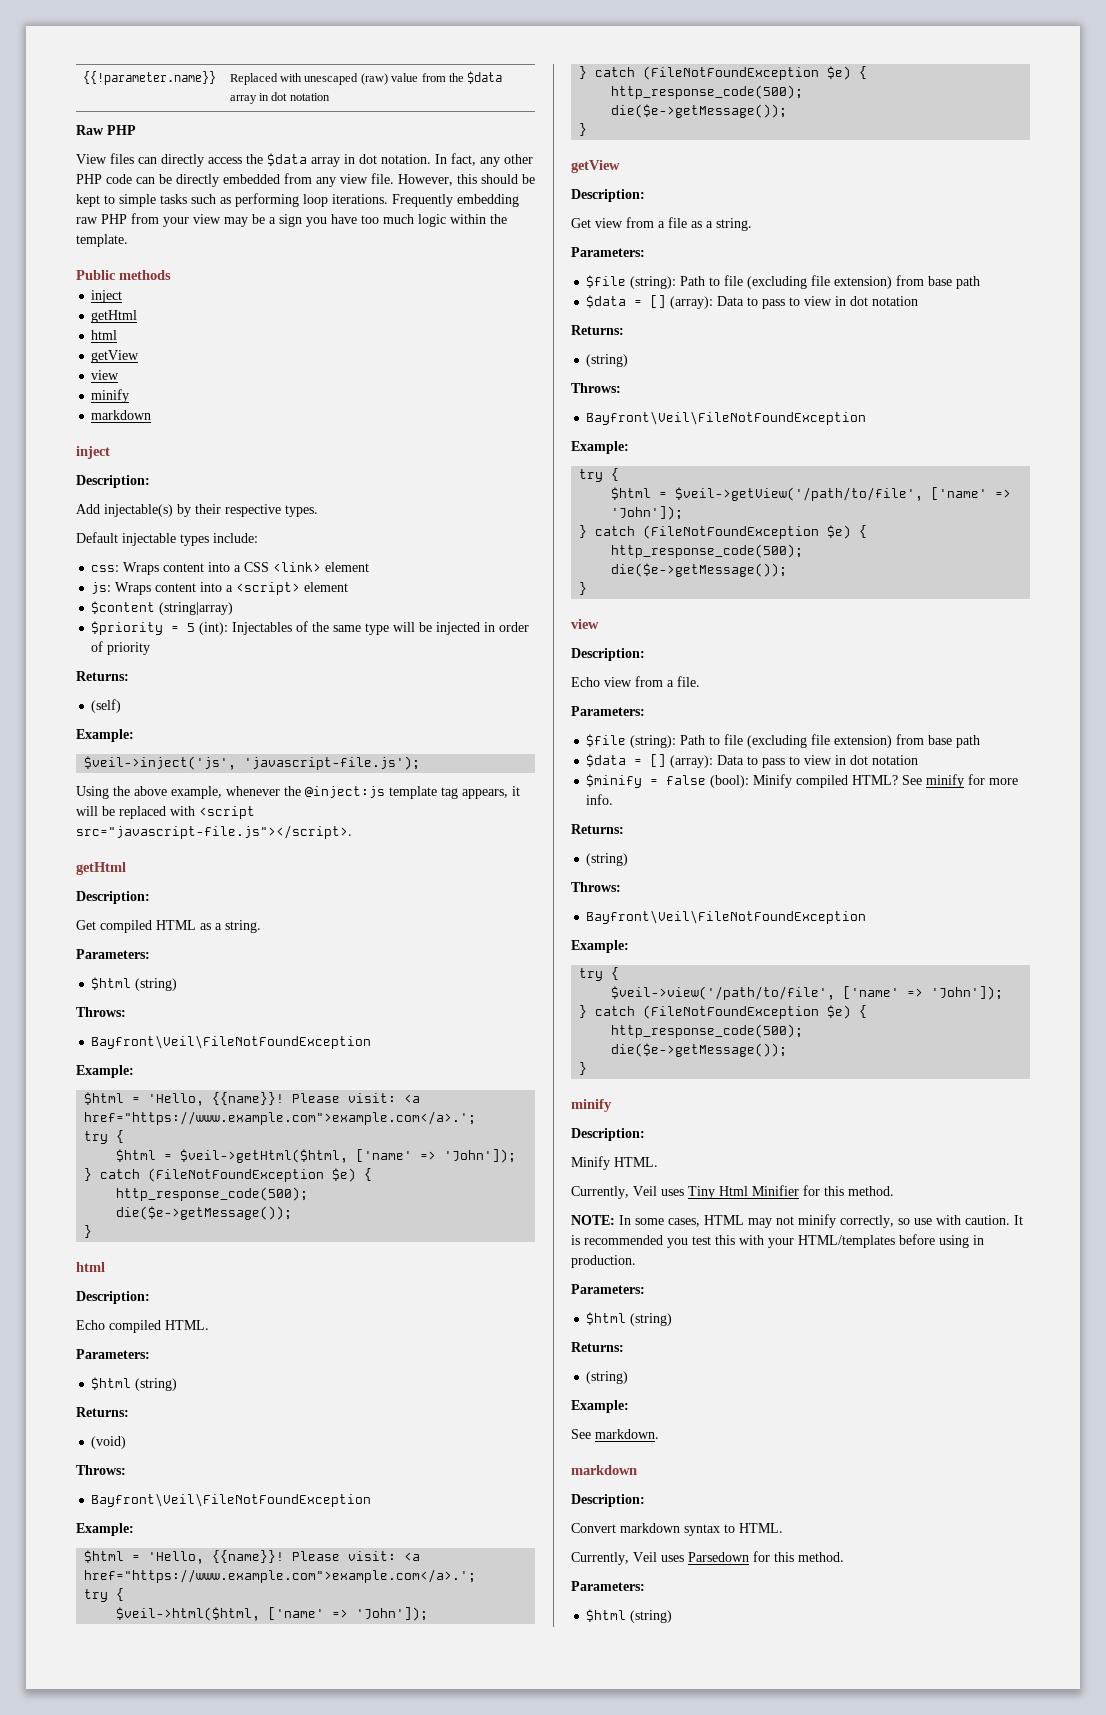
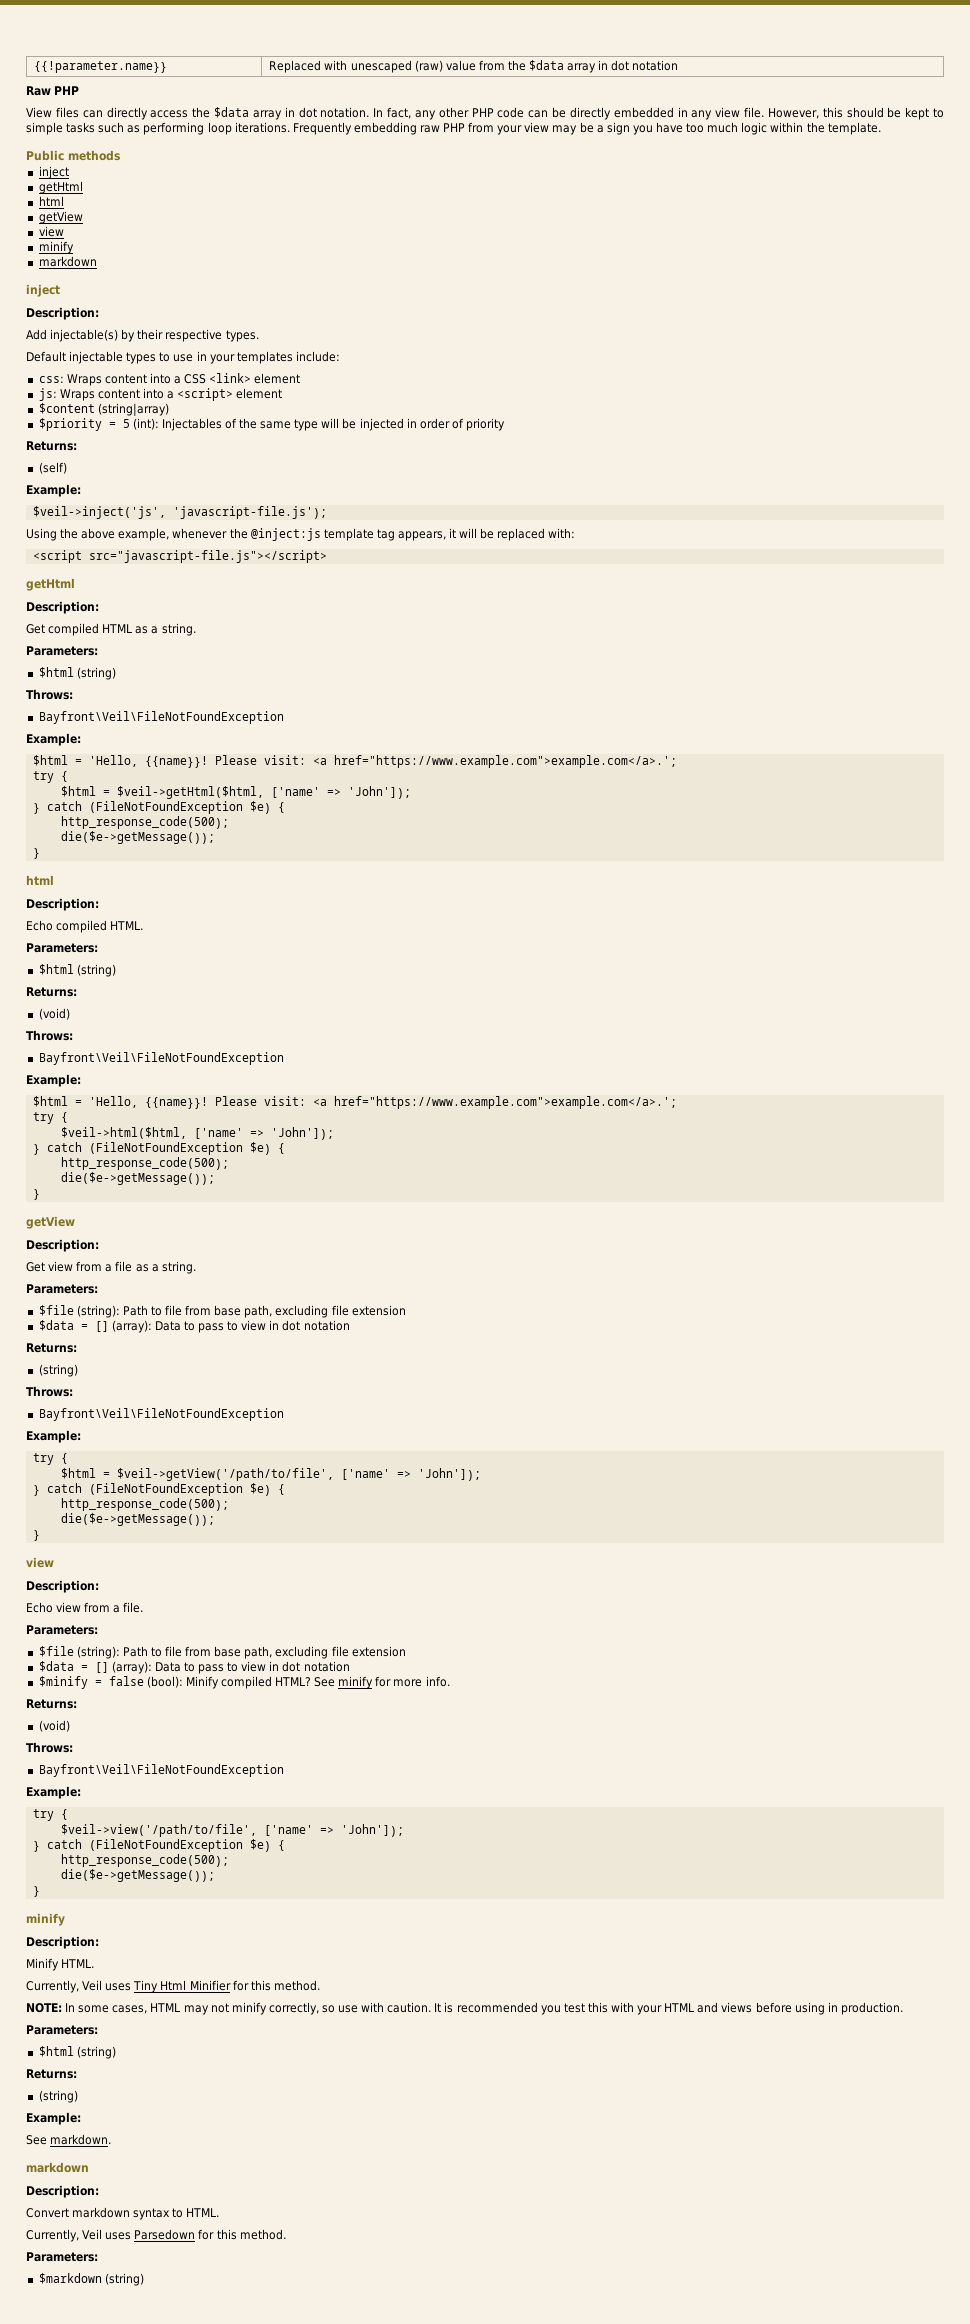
[284,173,312,184] from -> [677,107,688,117] in
(209, 540) none -> [159,351,293,364] to use in your templates
[170,806,255,819] [76,825,352,839] with <script src="javascript-file.js"></script>. -> [548,528,576,538] [32,550,327,563] with: // <script src="javascript-file.js"></script>
[747,275,981,289] (excluding file extension) from base path -> [185,1305,406,1318] from base path, excluding file extension
[747,734,981,748] (excluding file extension) from base path -> [185,1646,406,1659] from base path, excluding file extension
[586,853,629,866] (string) -> [38,1720,70,1732] (void)
[798,1235,895,1248] HTML/templates -> [664,2002,753,2013] HTML and views
[586,1609,627,1622] $html -> [38,2273,102,2284] $markdown

